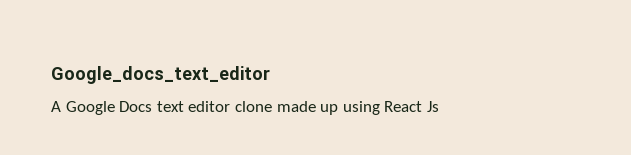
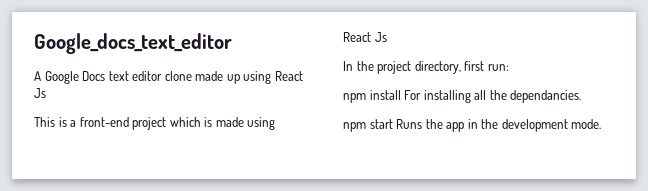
(439, 106) none -> [34,117,276,130] [343,32,387,42] [343,61,509,74] [343,90,582,103] [343,119,602,132] // This is a front-end project which is made using React Js // In the project directory, first run: // npm install For installing all the dependancies. // npm start Runs the app in the development mode.

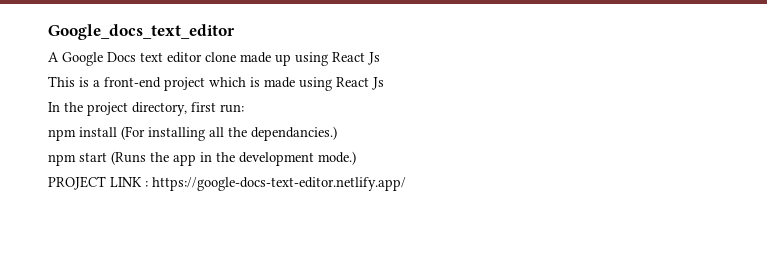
[404,90,422,100] For -> [121,126,145,140] (For
[510,90,582,103] dependancies. -> [251,126,337,141] dependancies.)
[396,119,423,129] Runs -> [111,151,146,165] (Runs
[571,119,602,129] mode. -> [318,151,356,165] [48,176,406,191] mode.) // PROJECT LINK : https://google-docs-text-editor.netlify.app/

